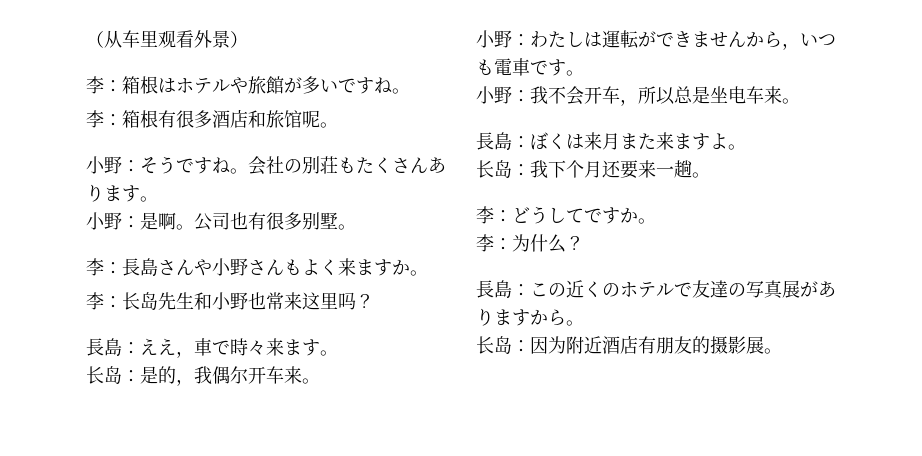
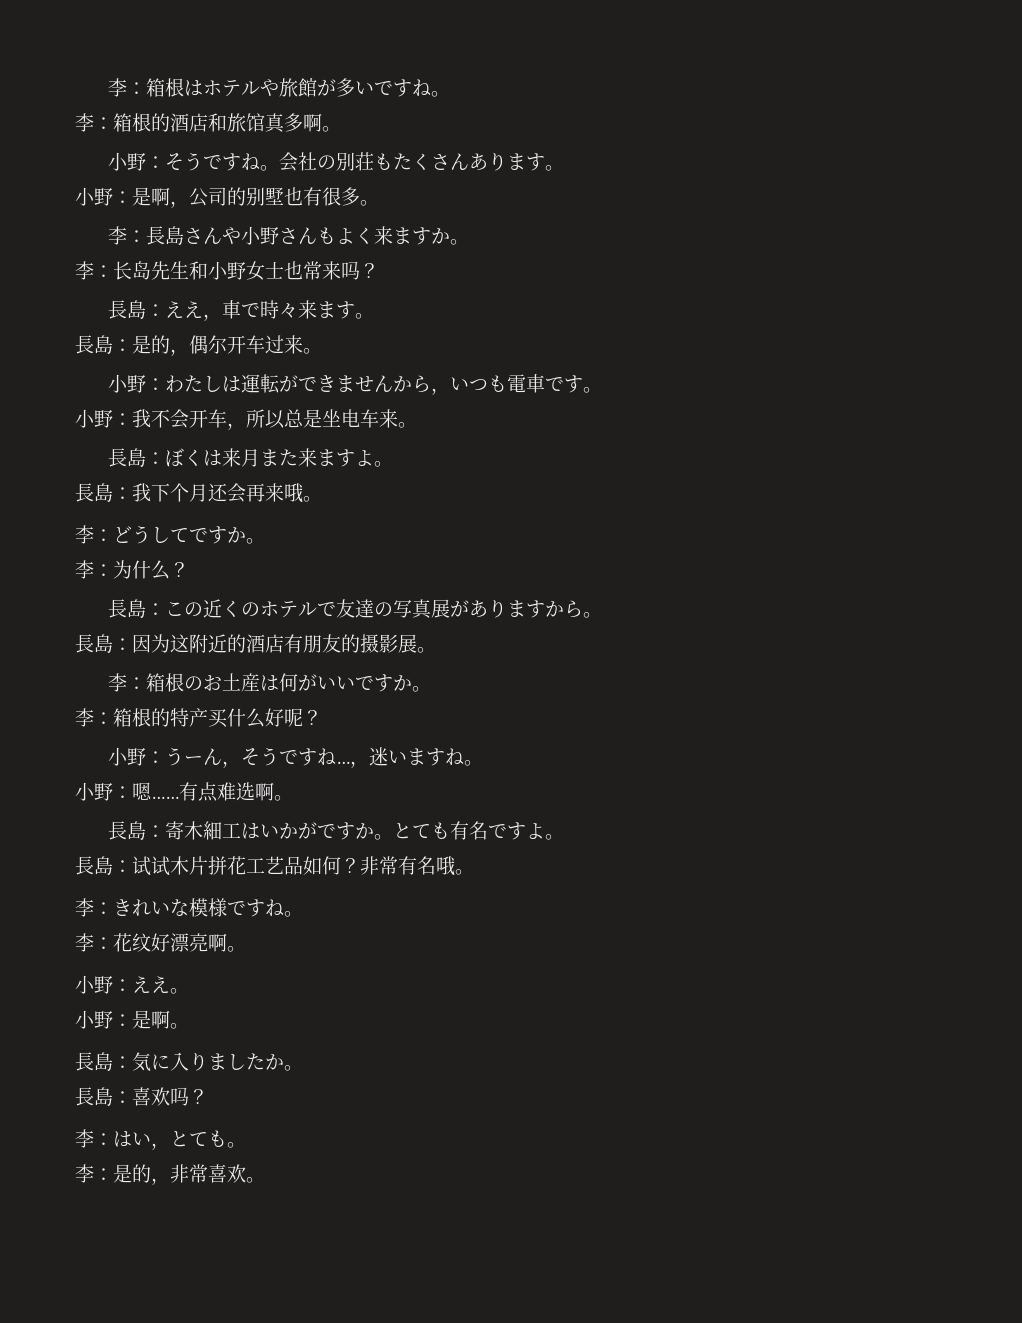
[86,30,248,48] （从车里观看外景） // -> (108, 87) none
[158,110,212,128] 有很多 -> [151,113,170,132] 的
[302,110,320,128] 呢 -> [265,113,322,133] 真多啊
[176,212,230,231] 。公司 -> [170,187,284,208] ，公司的别墅
[302,212,338,230] 别墅 -> (360, 196) none
[248,292,338,310] 也常来这里 -> [246,261,341,281] 女士也常来
[86,366,212,386] 长岛：是的，我 -> [75,335,189,356] 長島：是的，
(284, 375) none -> [265,335,284,354] 过
[476,160,512,178] 长岛 -> [75,483,113,502] 長島
[620,160,693,179] 要来一趟 -> [227,483,304,503] 会再来哦
[476,336,602,354] 长岛：因为附近 -> [75,634,246,653] 長島：因为这附近的
(782, 351) none -> [108,673,432,692] [75,708,322,728] [108,747,484,768] [75,782,293,802] [108,821,565,840] [75,856,474,876] [75,898,303,917] [75,933,246,952] [75,975,189,994] [75,1010,189,1029] [75,1052,303,1071] [75,1087,208,1106] [75,1129,246,1150] [75,1164,265,1185] // 李：箱根のお土産は何がいいですか。 // 李：箱根的特产买什么好呢？ // 小野：うーん，そうですね…，迷いますね。 // 小野：嗯……有点难选啊。 // 長島：寄木細工はいかがですか。とても有名ですよ。 // 長島：试试木片拼花工艺品如何？非常有名哦。 // 李：きれいな模様ですね。 // 李：花纹好漂亮啊。 // 小野：ええ。 // 小野：是啊。 // 長島：気に入りましたか。 // 長島：喜欢吗？ // 李：はい，とても。 // 李：是的，非常喜欢。

